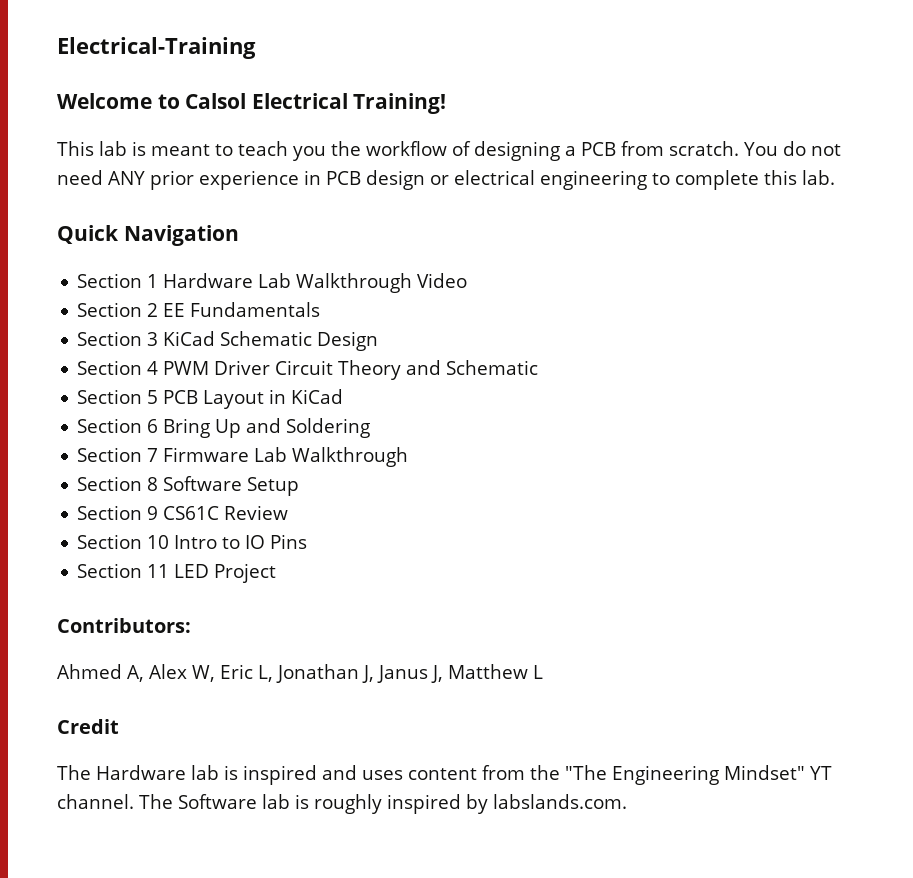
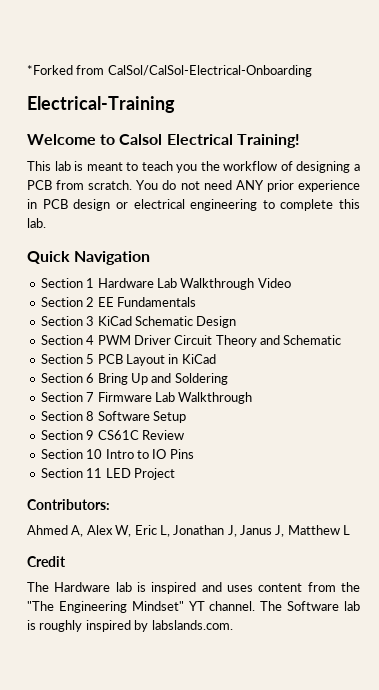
(57, 48) none -> [27,65,312,77] *Forked from CalSol/CalSol-Electrical-Onboarding //

